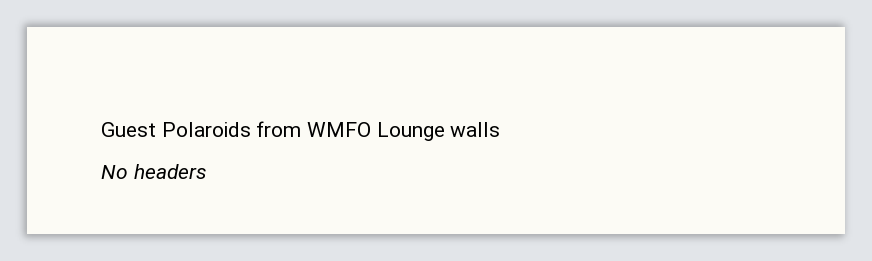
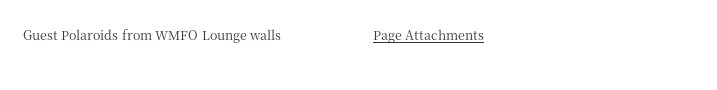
[101,164,207,179] No headers -> [373,29,485,43] Page Attachments

